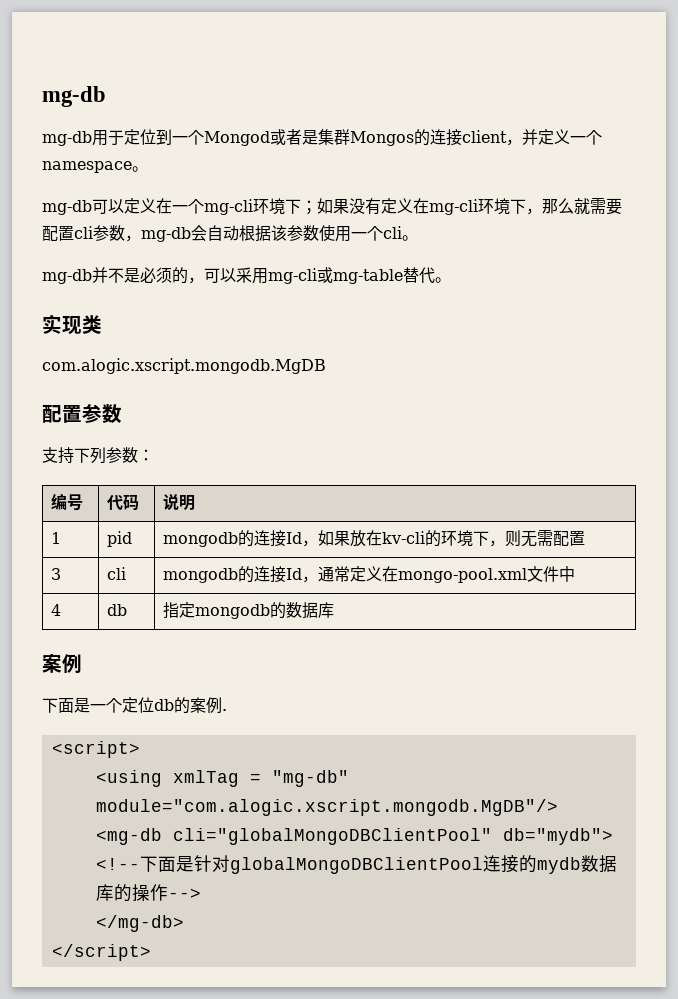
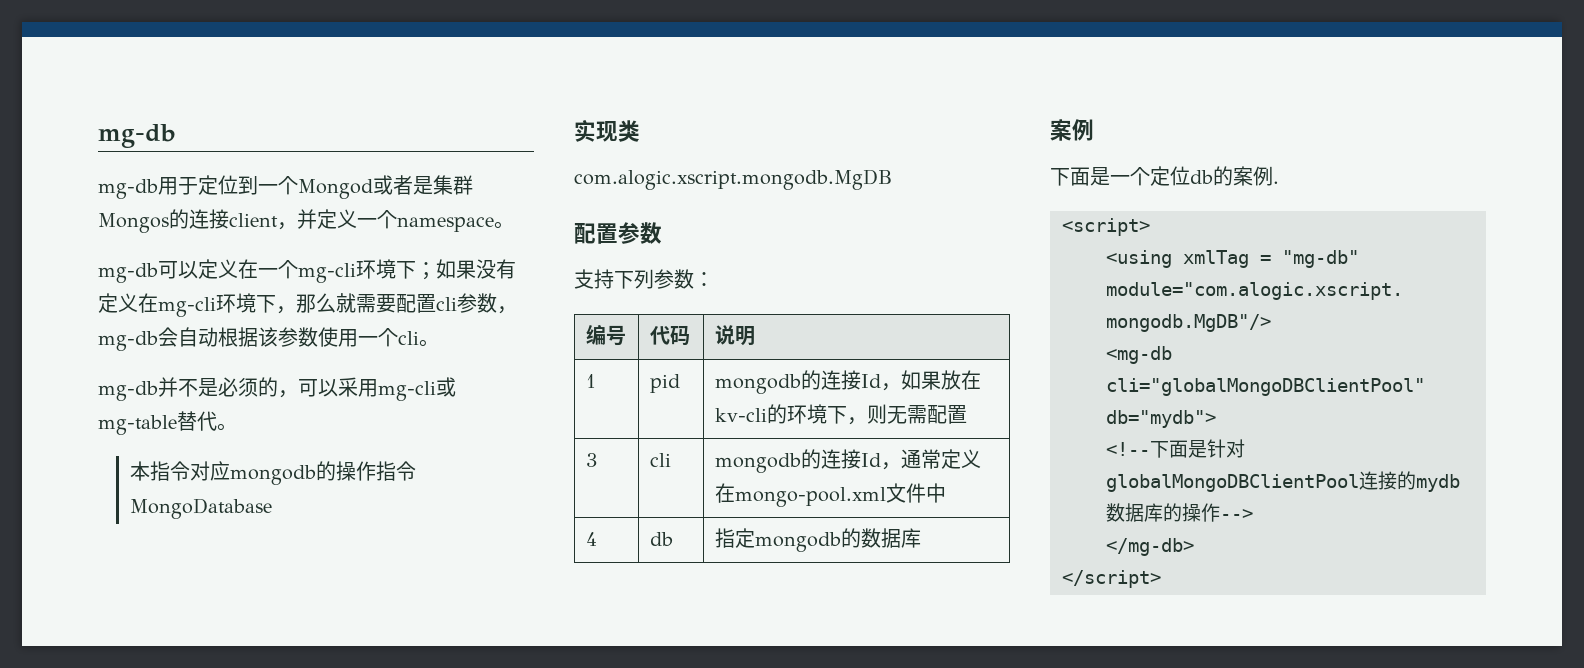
(451, 280) none -> [129,461,416,485] [129,498,272,519] // 本指令对应mongodb的操作指令MongoDatabase

